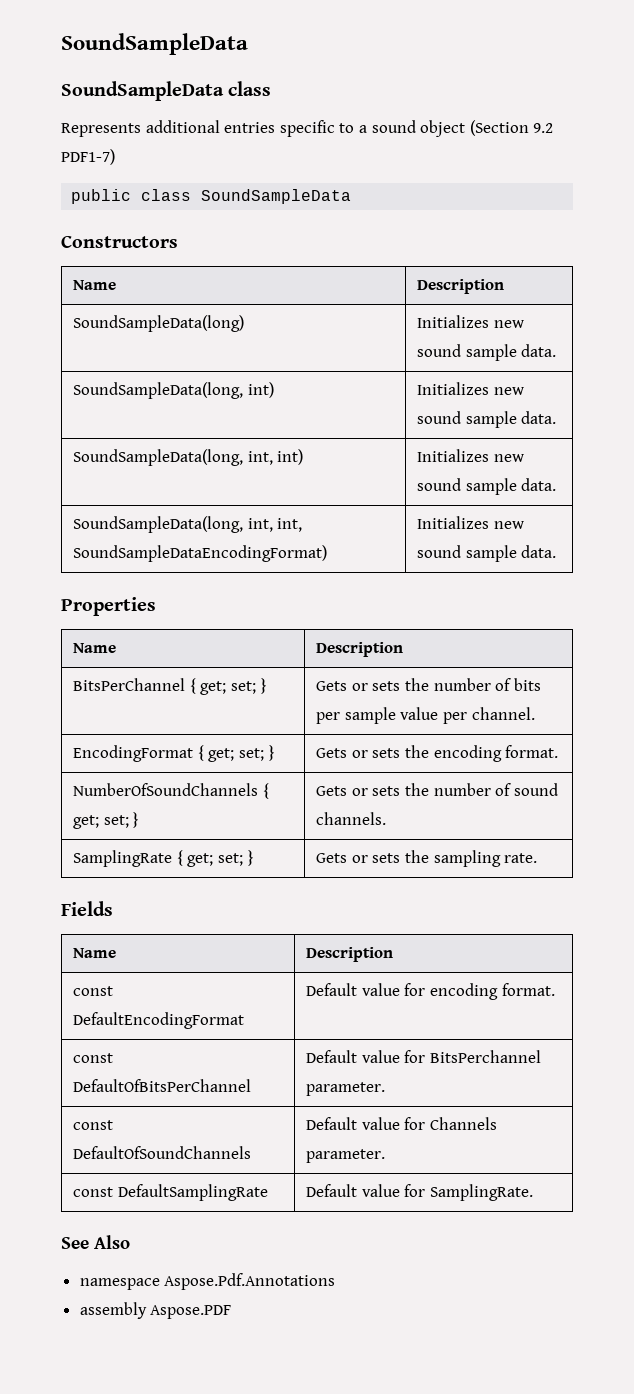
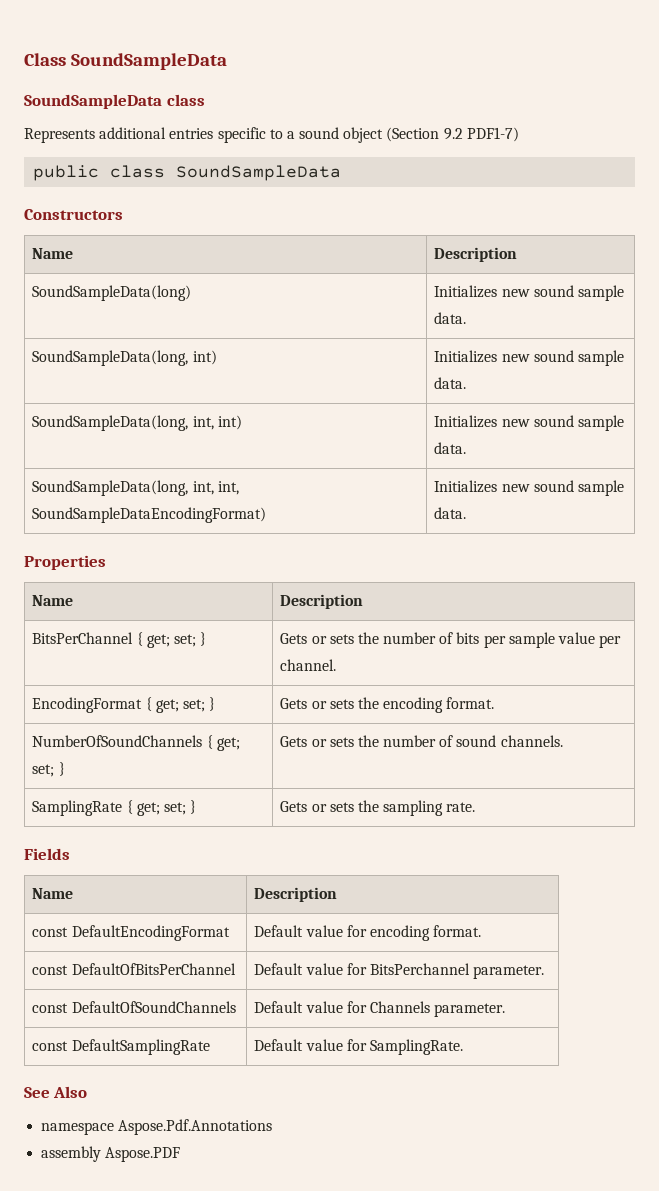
(61, 44) none -> [24,53,66,66] Class

